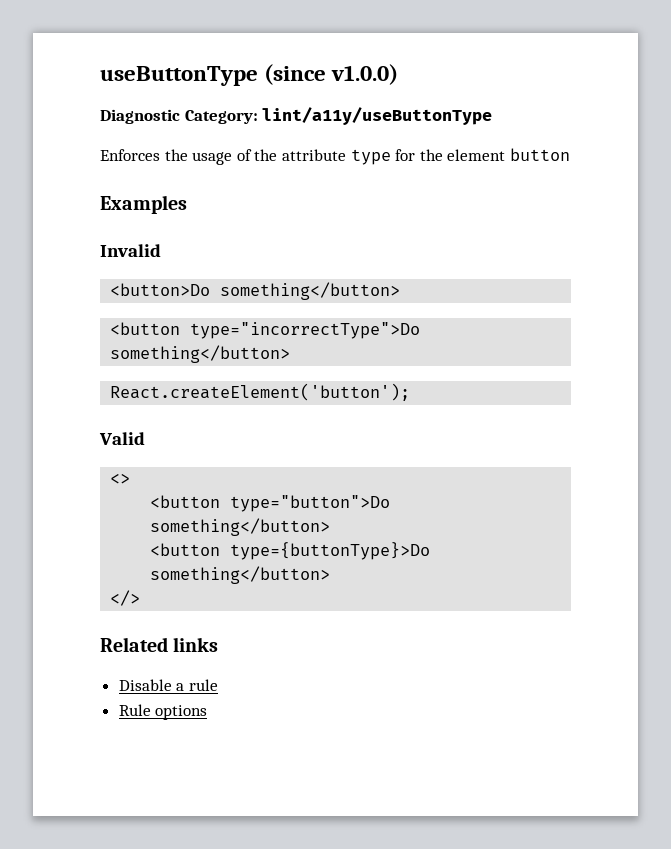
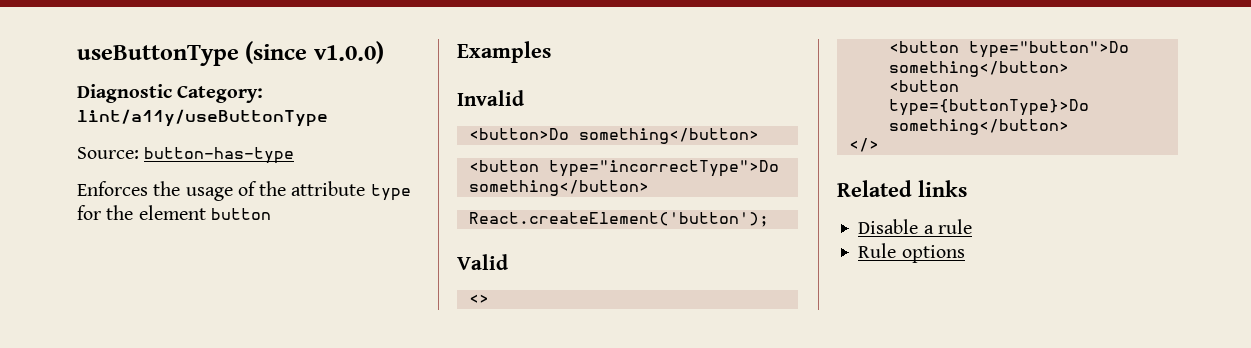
(493, 116) none -> [77,147,295,164] // Source: button-has-type

